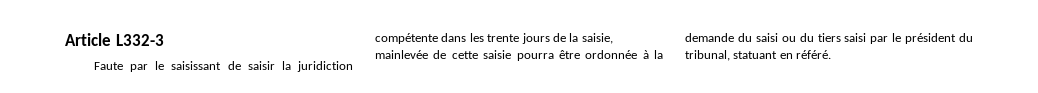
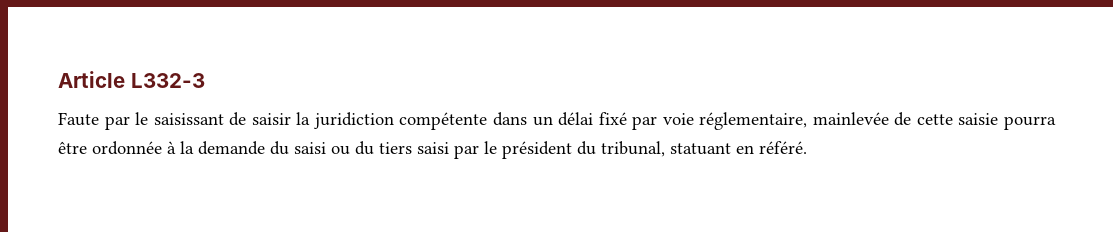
[469,33,613,44] les trente jours de la saisie, -> [532,112,808,130] un délai fixé par voie réglementaire,

